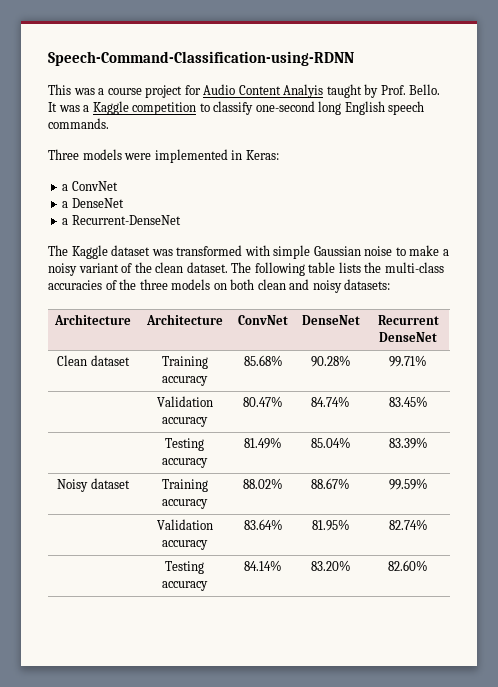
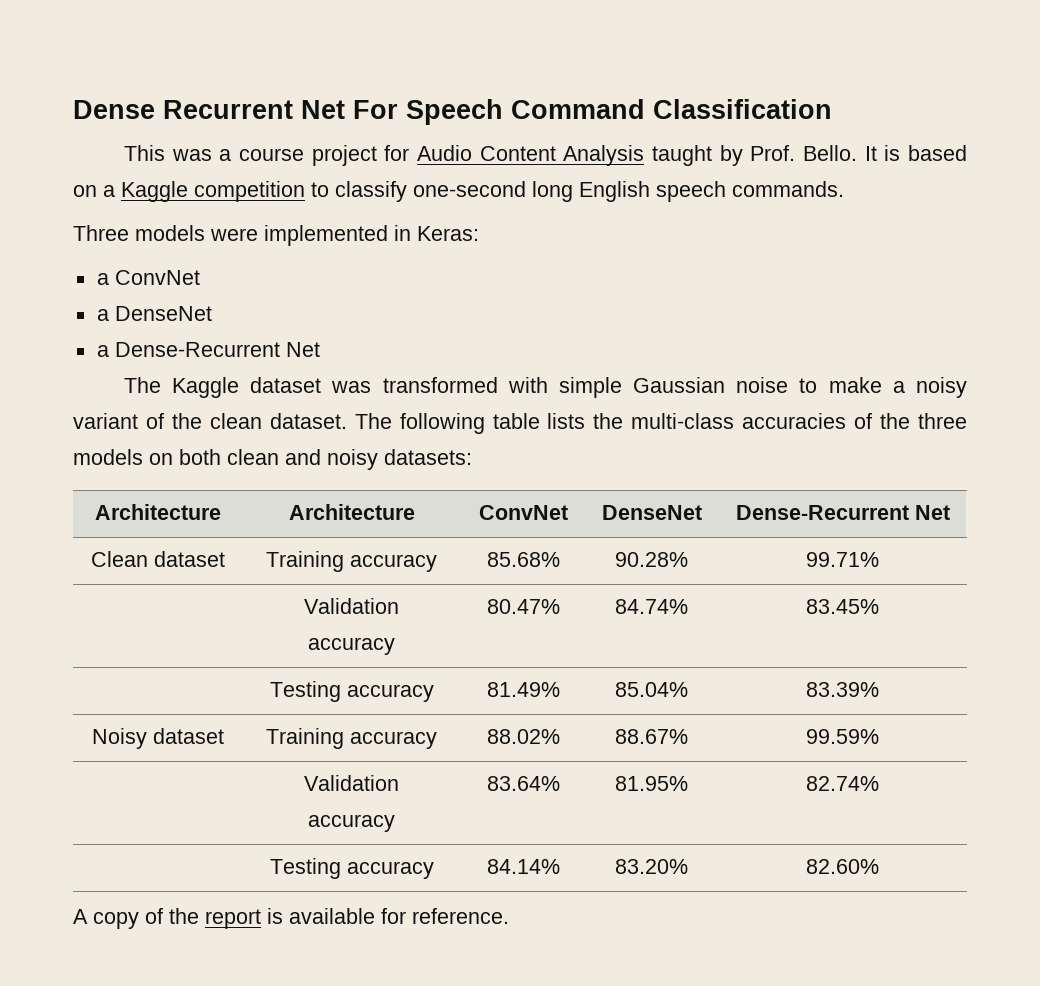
[48,51,354,66] Speech-Command-Classification-using-RDNN -> [73,99,832,125] Dense Recurrent Net For Speech Command Classification
[283,84,324,98] Analyis -> [563,145,645,166] Analysis
[58,105,80,112] was -> [884,145,968,161] [73,185,97,197] is based on
[71,215,181,225] Recurrent-DenseNet -> [114,342,320,357] Dense-Recurrent Net
[377,315,439,325] [379,332,437,342] Recurrent DenseNet -> [735,505,950,520] Dense-Recurrent Net
(428, 565) none -> [73,908,509,929] // A copy of the report is available for reference.

